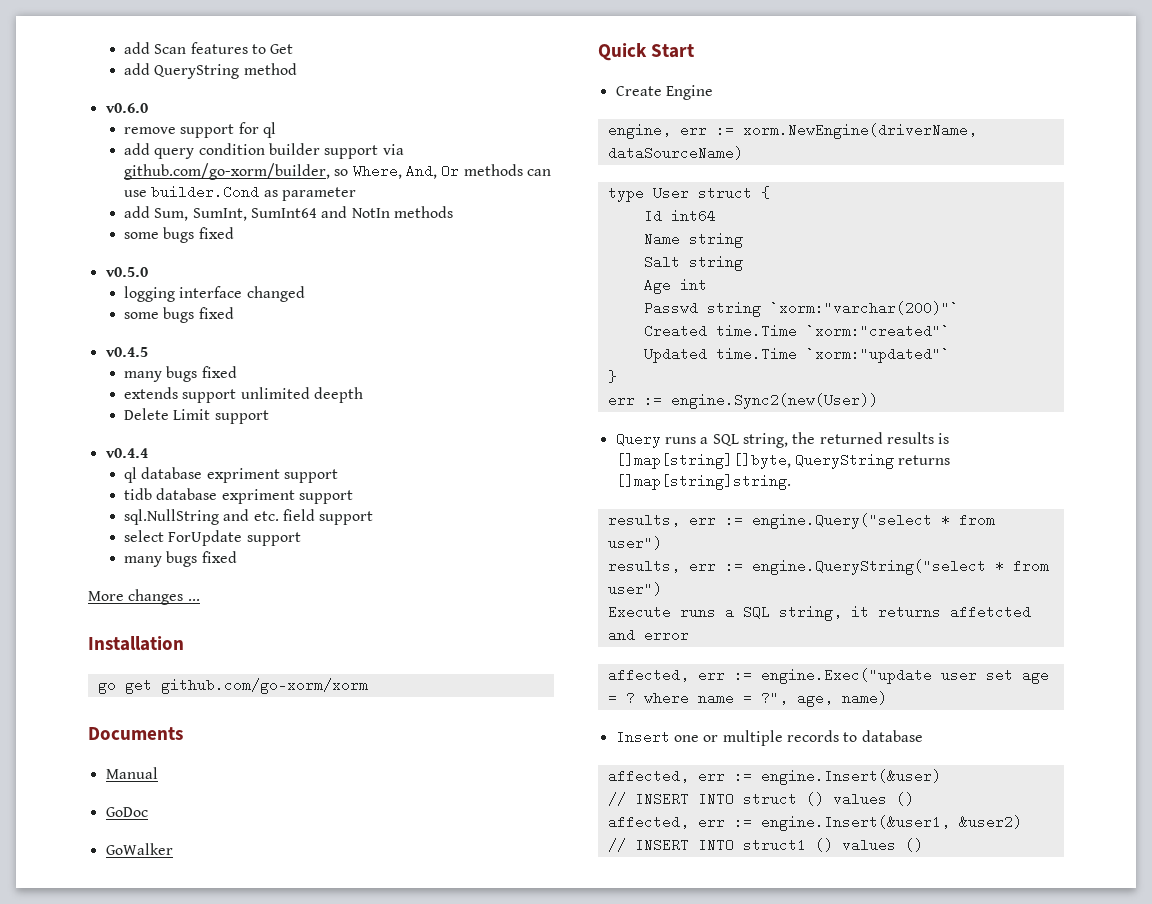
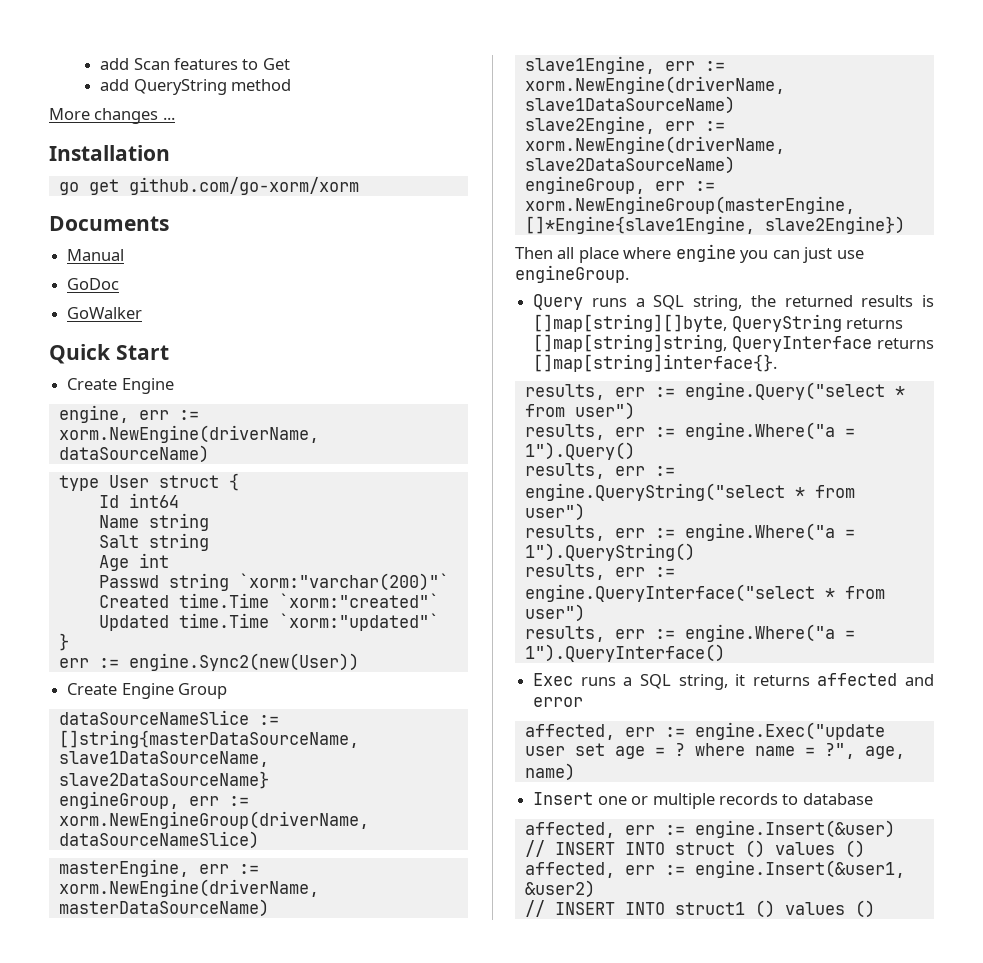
[105,103,148,113] [124,122,277,138] [124,143,404,159] [124,163,551,180] [124,185,357,201] [124,206,453,221] [124,227,234,243] [105,267,148,277] [124,286,305,302] [124,307,234,323] [105,347,148,357] [124,366,237,382] [124,387,364,403] [124,408,269,424] [105,448,148,458] [124,467,339,483] [124,488,354,504] [124,509,374,525] [124,530,301,546] [124,551,237,567] // v0.6.0 // remove support for ql // add query condition builder support via github.com/go-xorm/builder, so Where, And, Or methods can use builder.Cond as parameter // add Sum, SumInt, SumInt64 and NotIn methods // some bugs fixed // v0.5.0 // logging interface changed // some bugs fixed // v0.4.5 // many bugs fixed // extends support unlimited deepth // Delete Limit support // v0.4.4 // ql database expriment support // tidb database expriment support // sql.NullString and etc. field support // select ForUpdate support // many bugs fixed -> (292, 85) none
(878, 401) none -> [67,683,228,699] [58,710,279,725] [58,730,359,748] [58,751,269,767] [58,771,269,789] [58,791,249,809] [58,811,369,829] [58,831,259,849] [58,859,259,877] [58,879,319,897] [58,899,269,917] [524,56,725,74] [524,76,785,94] [524,96,735,114] [524,116,725,134] [524,136,785,154] [524,156,735,174] [524,176,715,194] [524,196,855,214] [524,216,905,234] [515,244,864,263] [515,265,629,283] // Create Engine Group // dataSourceNameSlice := []string{masterDataSourceName, slave1DataSourceName, slave2DataSourceName} // engineGroup, err := xorm.NewEngineGroup(driverName, dataSourceNameSlice) // masterEngine, err := xorm.NewEngine(driverName, masterDataSourceName) // slave1Engine, err := xorm.NewEngine(driverName, slave1DataSourceName) // slave2Engine, err := xorm.NewEngine(driverName, slave2DataSourceName) // engineGroup, err := xorm.NewEngineGroup(masterEngine, []*Engine{slave1Engine, slave2Engine}) // Then all place where engine you can just use engineGroup.
[615,474,791,490] []map[string]string. -> [533,334,934,352] [533,354,778,372] []map[string]string, QueryInterface returns []map[string]interface{}.
(662, 543) none -> [524,422,855,440] [524,442,635,460] // results, err := engine.Where("a = 1").Query()
[607,605,671,619] Execute -> [524,523,855,541] [524,543,695,561] [524,564,675,580] [524,584,885,602] [524,604,585,622] [524,624,855,642] [524,644,725,662] [533,673,574,686] results, err := engine.Where("a = 1").QueryString() // results, err := engine.QueryInterface("select * from user") // results, err := engine.Where("a = 1").QueryInterface() // Exec
[949,605,1031,619] affetcted -> [817,673,898,686] affected

